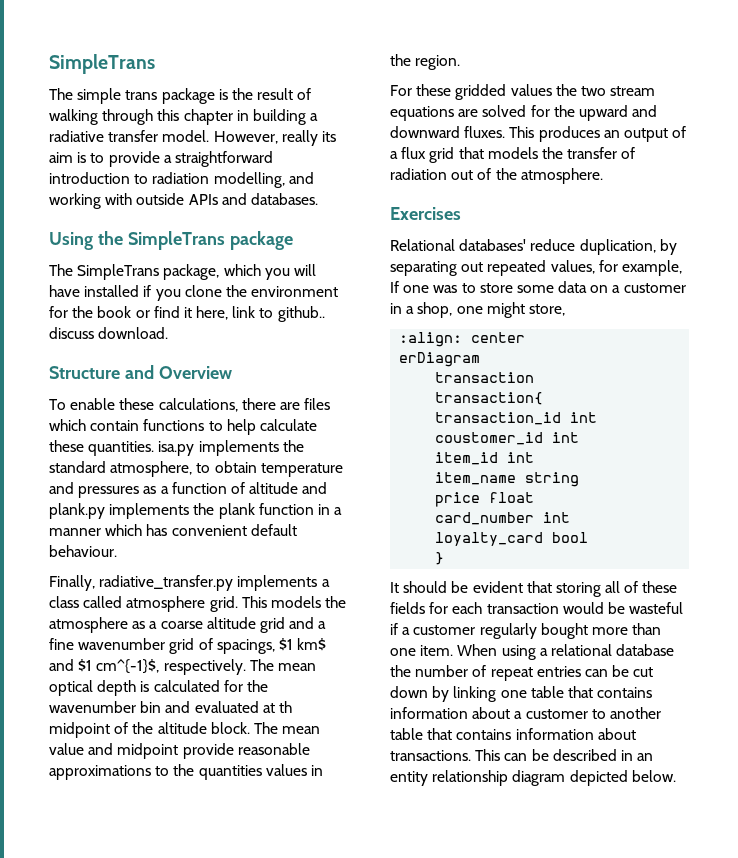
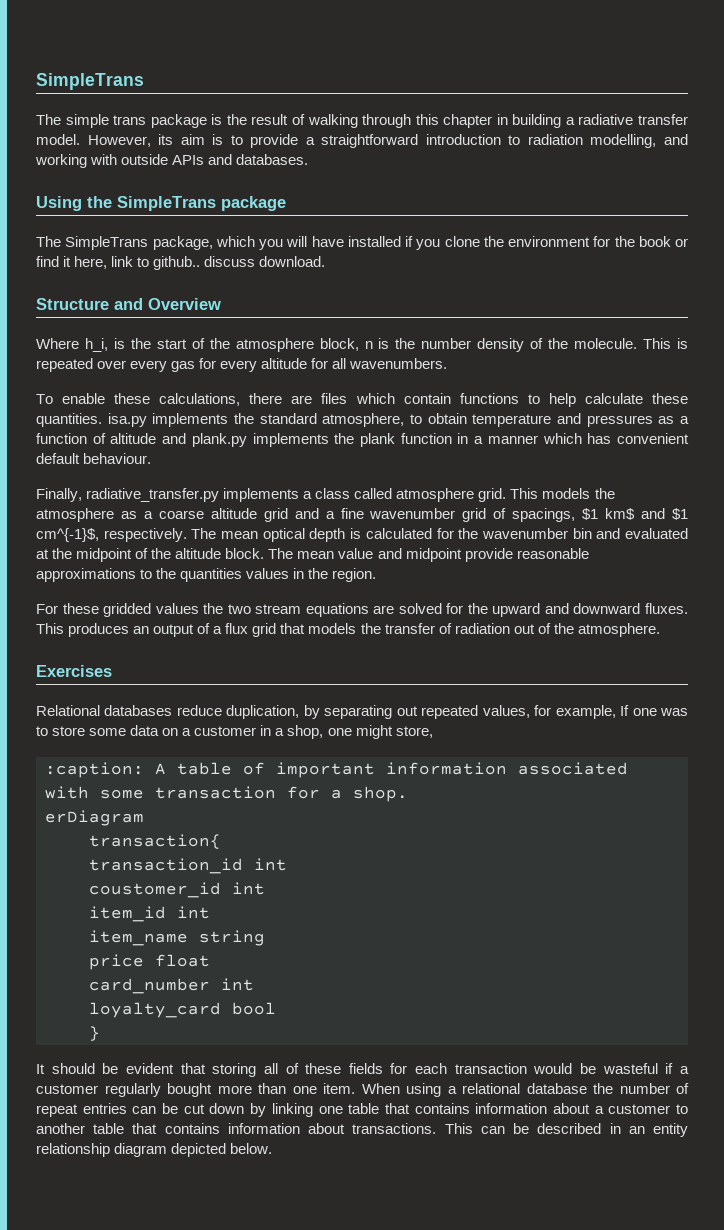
[281,130,318,146] really -> (151, 141) none
(232, 372) none -> [36,338,689,352] [36,358,448,372] // Where h_i, is the start of the atmosphere block, n is the number density of the molecule. This is repeated over every gas for every altitude for all wavenumbers.
[278,701,292,713] th -> [52,548,73,559] the
[459,239,527,251] databases' -> [104,705,173,716] databases
[399,332,526,347] :align: center -> [45,762,628,778] [45,786,408,802] :caption: A table of important information associated with some transaction for a shop.
[435,372,535,383] // transaction -> (144, 818) none

